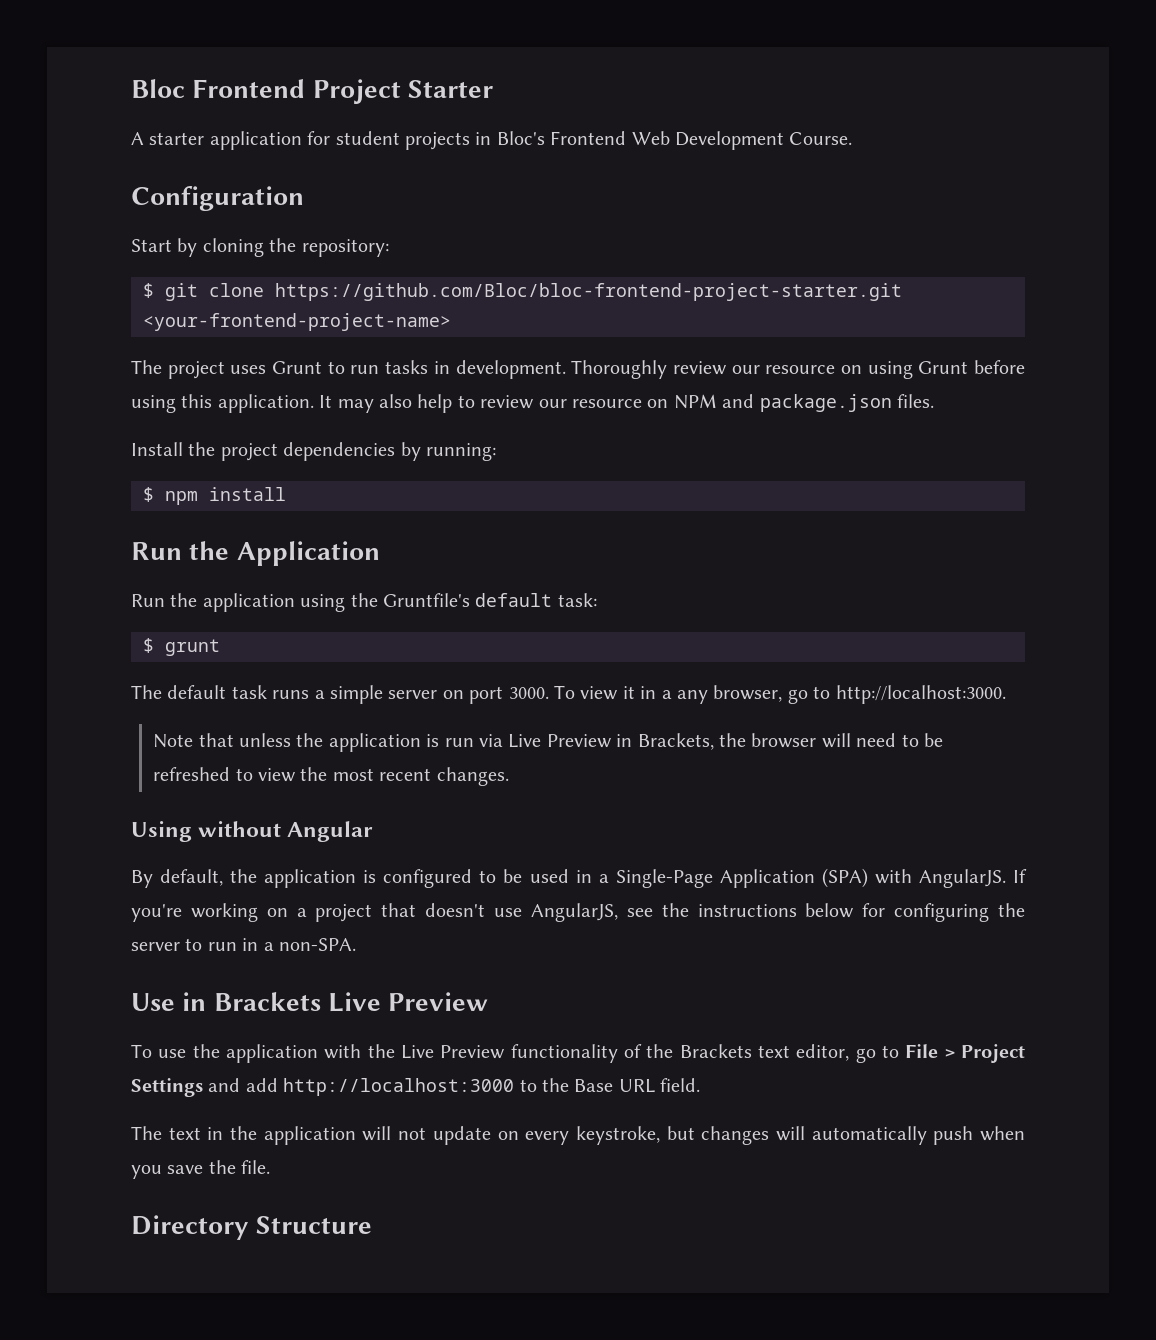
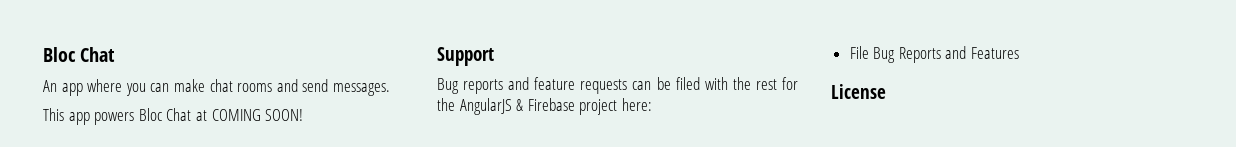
[131,79,493,104] [131,131,853,150] [131,186,304,211] [131,238,389,257] [143,283,902,301] [143,313,451,331] [131,360,1025,379] [131,394,934,413] [131,442,496,461] [143,487,286,505] [131,541,380,566] [131,593,597,612] [143,638,220,656] [131,685,1006,704] [153,733,943,752] [153,767,509,786] [131,821,374,842] [131,868,1027,888] [131,903,1025,922] [131,938,356,951] [131,992,489,1012] [131,1044,1026,1063] [131,1078,701,1097] [131,1126,1025,1145] [131,1160,271,1179] [131,1215,373,1240] Bloc Frontend Project Starter // A starter application for student projects in Bloc's Frontend Web Development Course. // Configuration // Start by cloning the repository: // $ git clone https://github.com/Bloc/bloc-frontend-project-starter.git <your-frontend-project-name> // The project uses Grunt to run tasks in development. Thoroughly review our resource on using Grunt before using this application. It may also help to review our resource on NPM and package.json files. // Install the project dependencies by running: // $ npm install // Run the Application // Run the application using the Gruntfile's default task: // $ grunt // The default task runs a simple server on port 3000. To view it in a any browser, go to http://localhost:3000. // Note that unless the application is run via Live Preview in Brackets, the browser will need to be refreshed to view the most recent changes. // Using without Angular // By default, the application is configured to be used in a Single-Page Application (SPA) with AngularJS. If you're working on a project that doesn't use AngularJS, see the instructions below for configuring the server to run in a non-SPA. // Use in Brackets Live Preview // To use the application with the Live Preview functionality of the Brackets text editor, go to File > Project Settings and add http://localhost:3000 to the Base URL field. // The text in the application will not update on every keystroke, but changes will automatically push when you save the file. // Directory Structure -> [43,47,116,62] [43,79,390,96] [43,108,304,125] [437,47,494,66] [437,77,798,94] [437,98,652,115] [849,46,1020,63] [831,84,886,99] Bloc Chat // An app where you can make chat rooms and send messages. // This app powers Bloc Chat at COMING SOON! // Support // Bug reports and feature requests can be filed with the rest for the AngularJS & Firebase project here: // File Bug Reports and Features // License

